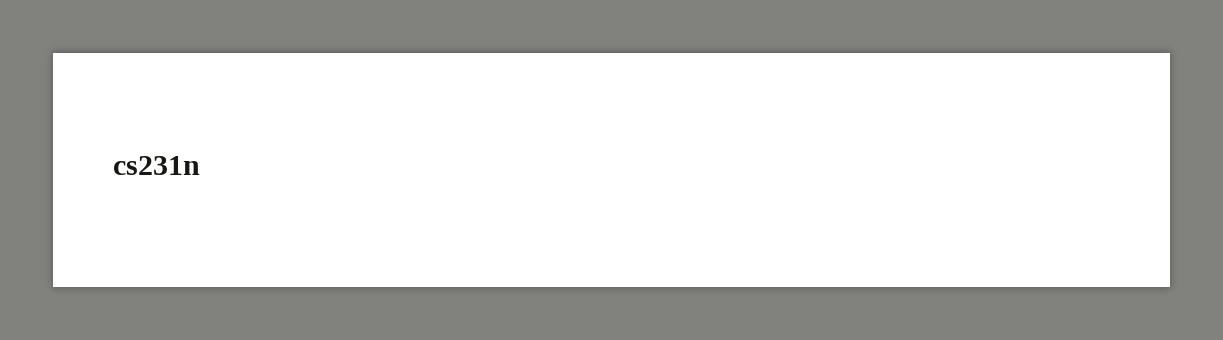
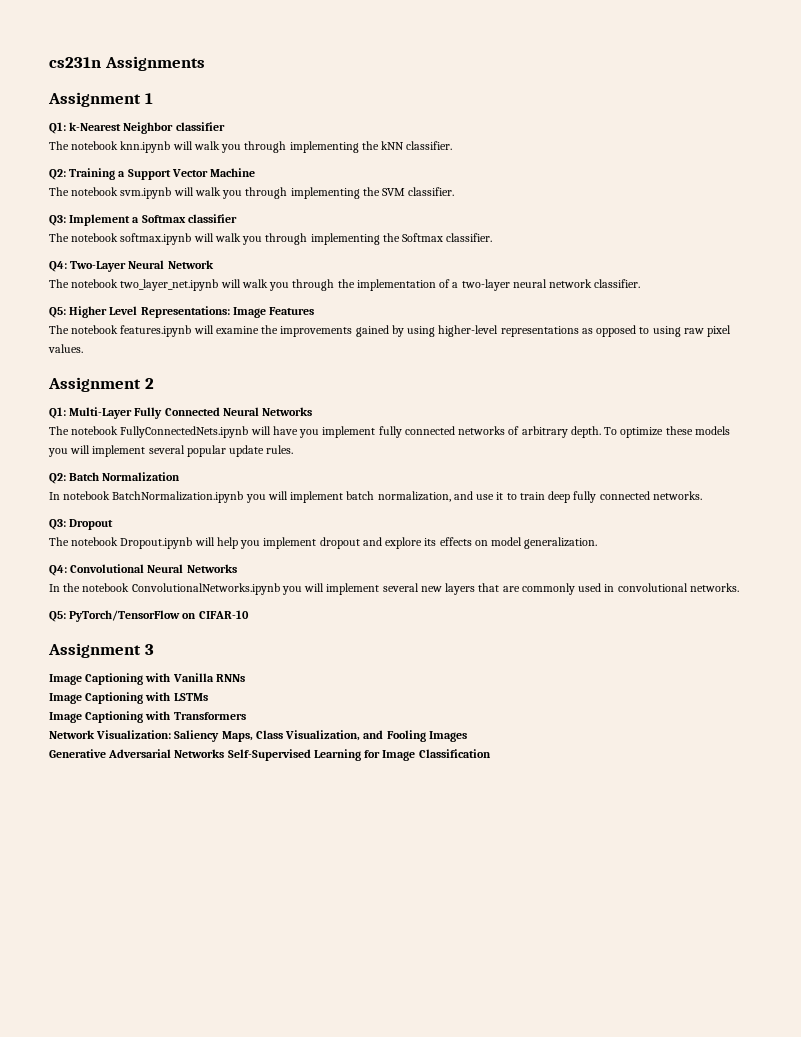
(200, 165) none -> [104,56,205,71] [48,92,153,107] [49,122,225,134] [49,141,453,153] [49,168,256,180] [49,187,455,199] [49,214,237,226] [49,233,493,245] [49,260,214,272] [49,279,641,291] [49,306,315,318] [49,325,732,337] [48,344,83,353] [48,377,154,392] [49,407,313,419] [49,426,730,438] [48,445,294,457] [49,472,181,484] [49,491,702,503] [49,519,114,530] [49,537,598,549] [49,564,237,576] [49,583,739,595] [49,610,249,622] [48,643,154,658] [49,673,245,685] [49,692,208,704] [49,711,246,723] [49,730,467,742] [49,749,491,761] Assignments // Assignment 1 // Q1: k-Nearest Neighbor classifier // The notebook knn.ipynb will walk you through implementing the kNN classifier. // Q2: Training a Support Vector Machine // The notebook svm.ipynb will walk you through implementing the SVM classifier. // Q3: Implement a Softmax classifier // The notebook softmax.ipynb will walk you through implementing the Softmax classifier. // Q4: Two-Layer Neural Network // The notebook two_layer_net.ipynb will walk you through the implementation of a two-layer neural network classifier. // Q5: Higher Level Representations: Image Features // The notebook features.ipynb will examine the improvements gained by using higher-level representations as opposed to using raw pixel values. // Assignment 2 // Q1: Multi-Layer Fully Connected Neural Networks // The notebook FullyConnectedNets.ipynb will have you implement fully connected networks of arbitrary depth. To optimize these models you will implement several popular update rules. // Q2: Batch Normalization // In notebook BatchNormalization.ipynb you will implement batch normalization, and use it to train deep fully connected networks. // Q3: Dropout // The notebook Dropout.ipynb will help you implement dropout and explore its effects on model generalization. // Q4: Convolutional Neural Networks // In the notebook ConvolutionalNetworks.ipynb you will implement several new layers that are commonly used in convolutional networks. // Q5: PyTorch/TensorFlow on CIFAR-10 // Assignment 3 // Image Captioning with Vanilla RNNs // Image Captioning with LSTMs // Image Captioning with Transformers // Network Visualization: Saliency Maps, Class Visualization, and Fooling Images // Generative Adversarial Networks Self-Supervised Learning for Image Classification

